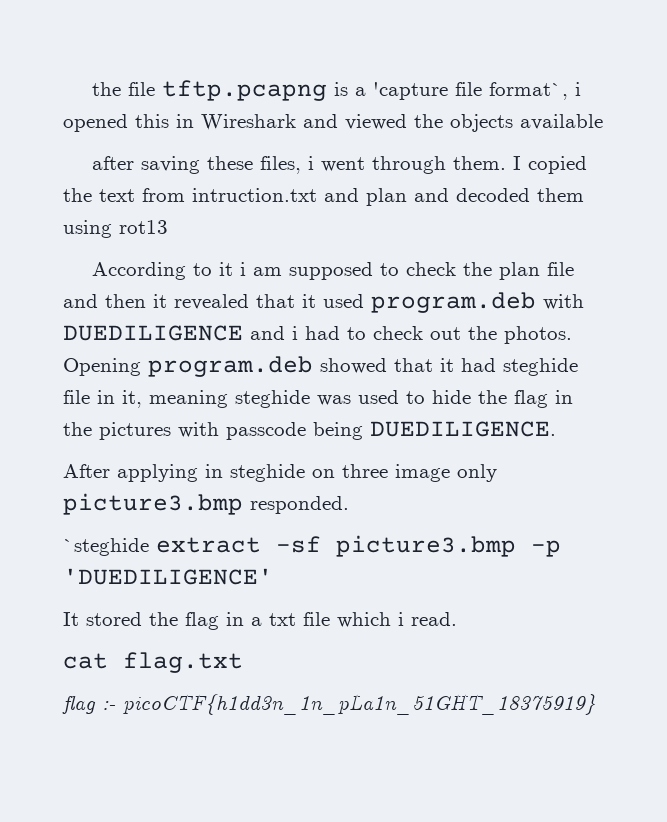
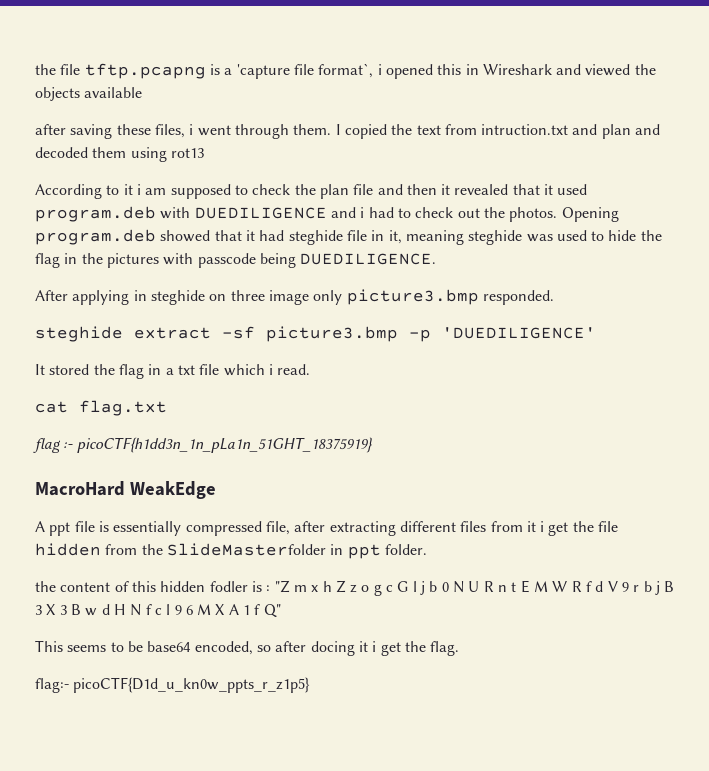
[63,538,149,556] `steghide -> [35,326,123,342] steghide
(596, 704) none -> [35,481,216,499] [35,521,619,536] [35,543,427,559] [35,580,675,596] [35,604,281,618] [35,640,460,656] [35,677,311,693] // MacroHard WeakEdge // A ppt file is essentially compressed file, after extracting different files from it i get the file hidden from the SlideMasterfolder in ppt folder. // the content of this hidden fodler is : "Z m x h Z z o g c G l j b 0 N U R n t E M W R f d V 9 r b j B 3 X 3 B w d H N f c l 9 6 M X A 1 f Q" // This seems to be base64 encoded, so after docing it i get the flag. // flag:- picoCTF{D1d_u_kn0w_ppts_r_z1p5}

